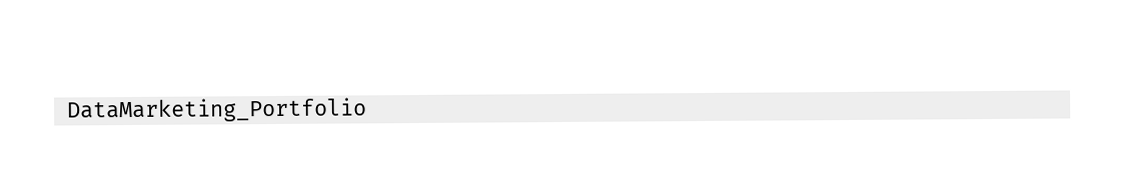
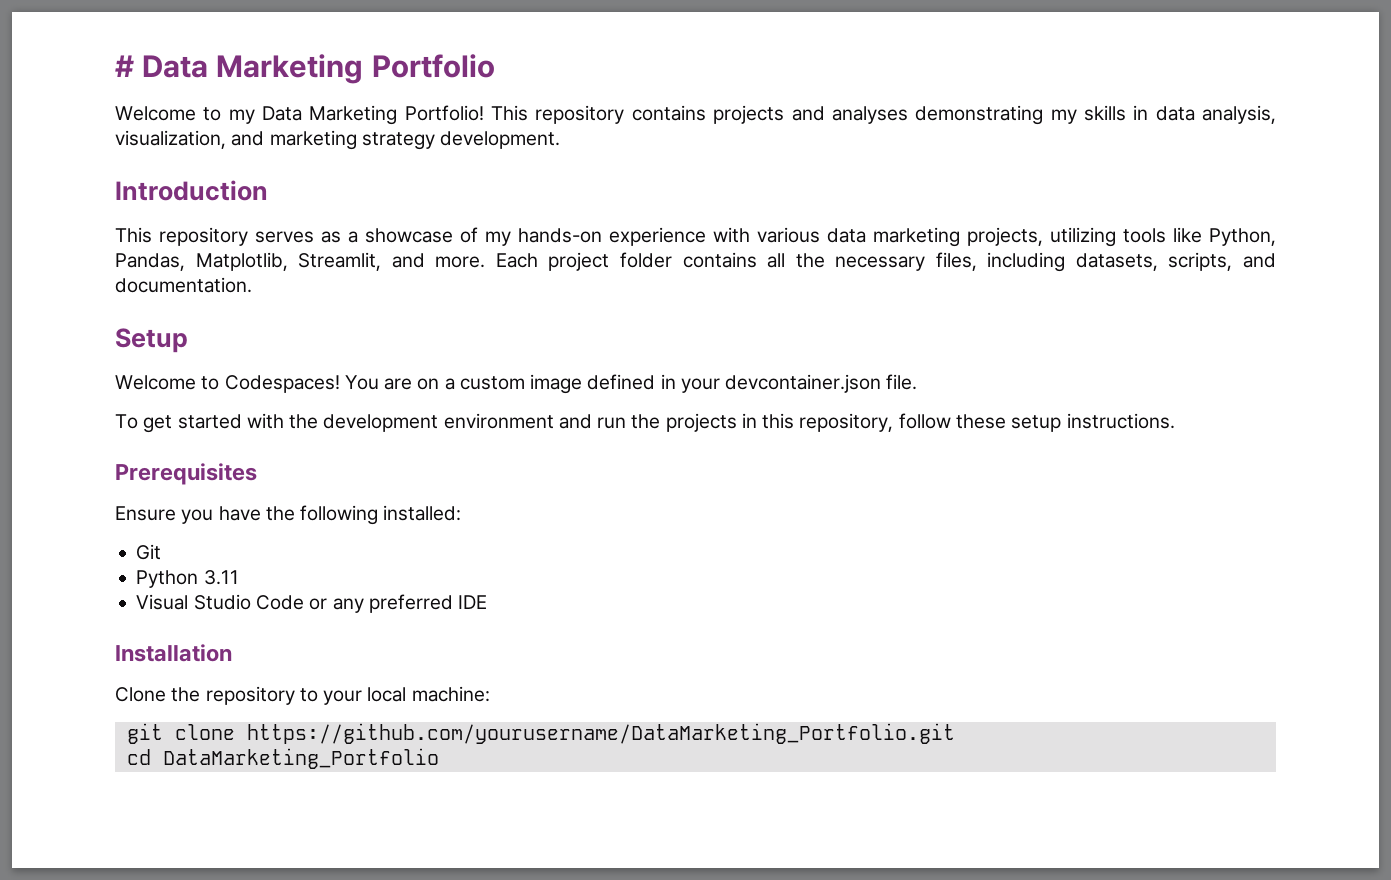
(67, 110) none -> [115,54,495,84] [115,105,1276,125] [115,130,561,150] [115,180,268,201] [115,227,1276,247] [115,252,1276,272] [115,277,252,293] [115,328,188,353] [115,374,918,394] [115,413,1175,433] [115,463,257,485] [115,505,462,525] [136,544,162,560] [136,570,239,588] [136,594,488,613] [115,644,232,662] [115,686,490,705] [126,723,955,744] [126,749,151,765] # Data Marketing Portfolio // Welcome to my Data Marketing Portfolio! This repository contains projects and analyses demonstrating my skills in data analysis, visualization, and marketing strategy development. // Introduction // This repository serves as a showcase of my hands-on experience with various data marketing projects, utilizing tools like Python, Pandas, Matplotlib, Streamlit, and more. Each project folder contains all the necessary files, including datasets, scripts, and documentation. // Setup // Welcome to Codespaces! You are on a custom image defined in your devcontainer.json file. // To get started with the development environment and run the projects in this repository, follow these setup instructions. // Prerequisites // Ensure you have the following installed: // Git // Python 3.11 // Visual Studio Code or any preferred IDE // Installation // Clone the repository to your local machine: // git clone https://github.com/yourusername/DataMarketing_Portfolio.git // cd

